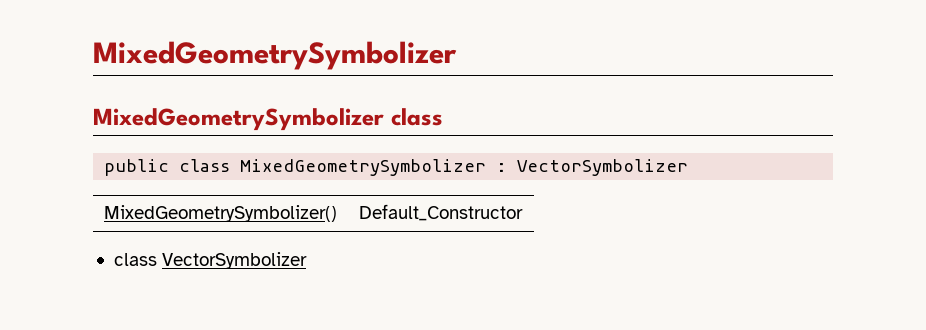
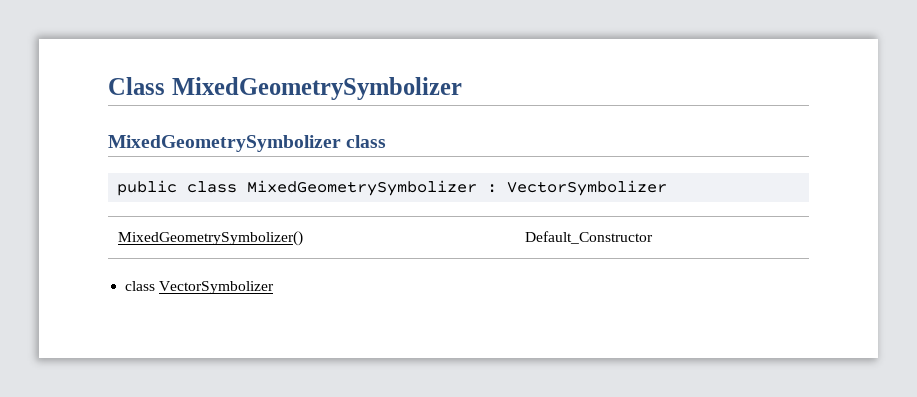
(93, 55) none -> [108,77,165,95] Class

